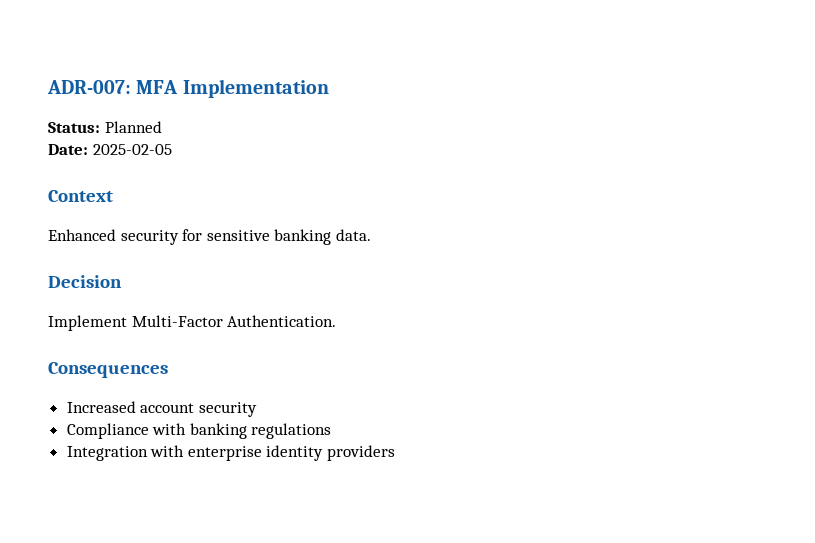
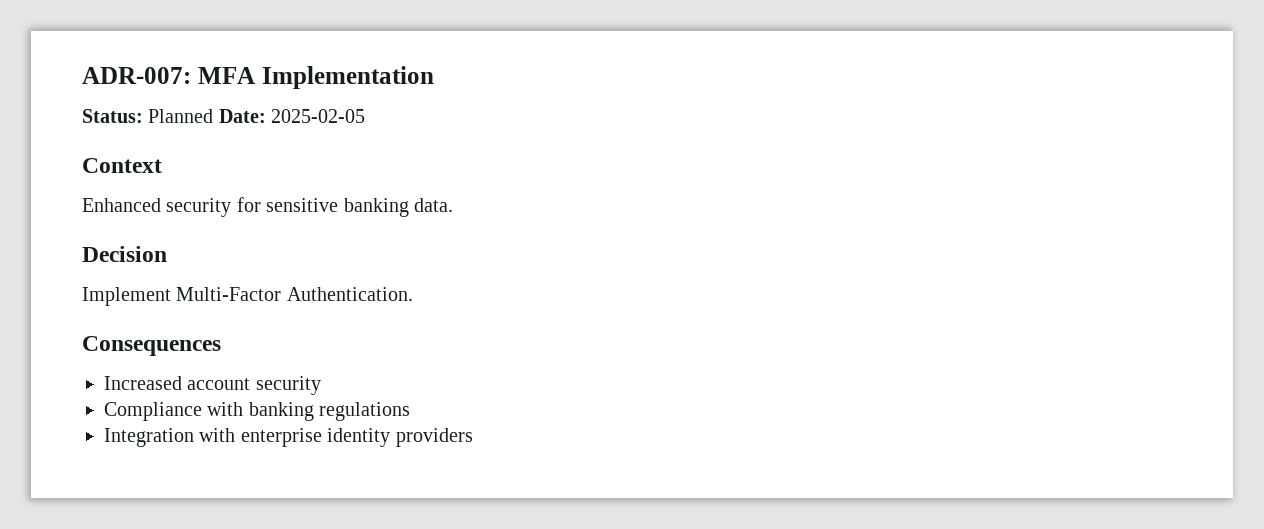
(162, 127) // -> (214, 116) none

